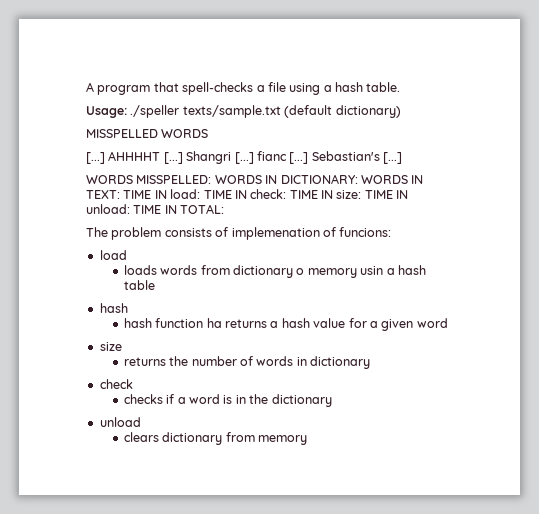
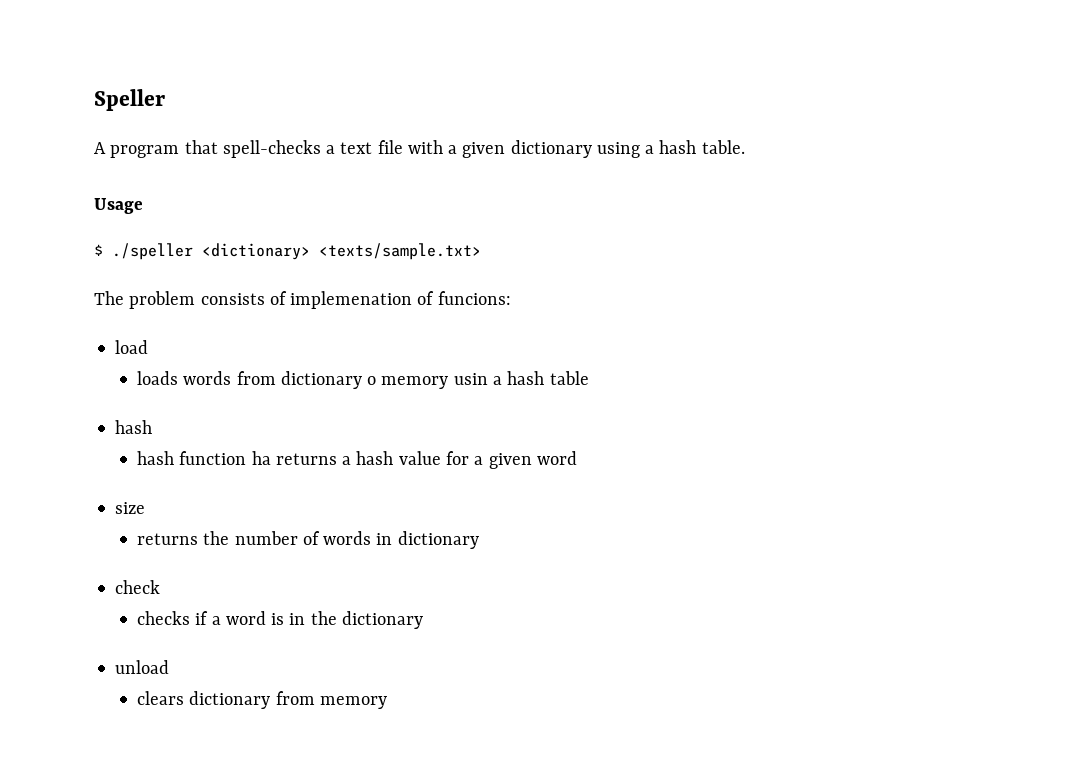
(86, 87) none -> [94,89,165,111] Speller //
[267,82,401,95] [86,105,401,118] [86,129,209,138] [86,151,402,164] [86,174,424,184] [86,189,409,199] [86,204,225,214] file using a hash table. // Usage: ./speller texts/sample.txt (default dictionary) // MISSPELLED WORDS // [...] AHHHHT [...] Shangri [...] fianc [...] Sebastian's [...] // WORDS MISSPELLED: WORDS IN DICTIONARY: WORDS IN TEXT: TIME IN load: TIME IN check: TIME IN size: TIME IN unload: TIME IN TOTAL: -> [340,140,745,158] [94,198,143,214] [94,243,481,260] text file with a given dictionary using a hash table. // Usage // $ ./speller <dictionary> <texts/sample.txt>

